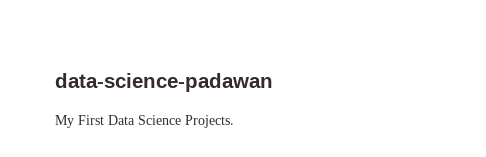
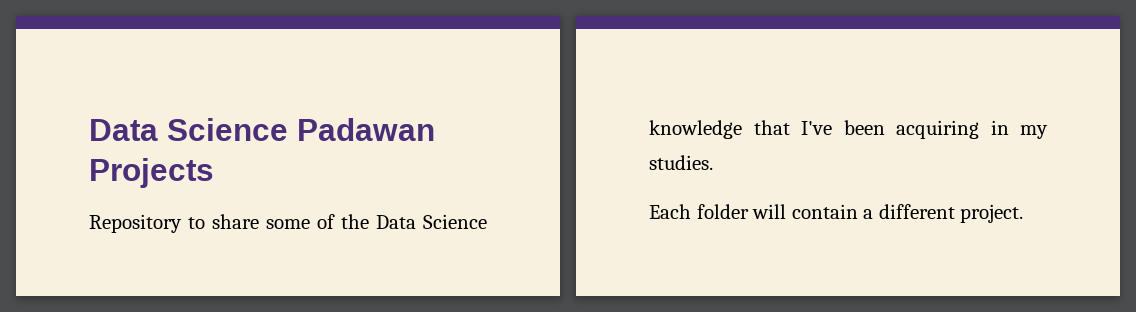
[55,73,273,92] [55,115,234,128] data-science-padawan // My First Data Science Projects. -> [89,118,435,141] [89,158,214,188] [89,214,487,233] [649,120,1048,139] [649,155,713,170] [649,204,1024,223] Data Science Padawan Projects // Repository to share some of the Data Science knowledge that I've been acquiring in my studies. // Each folder will contain a different project.

